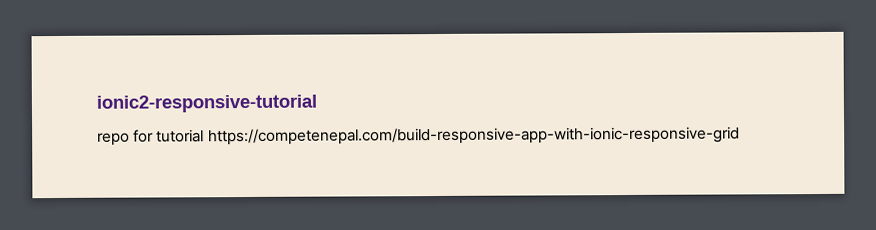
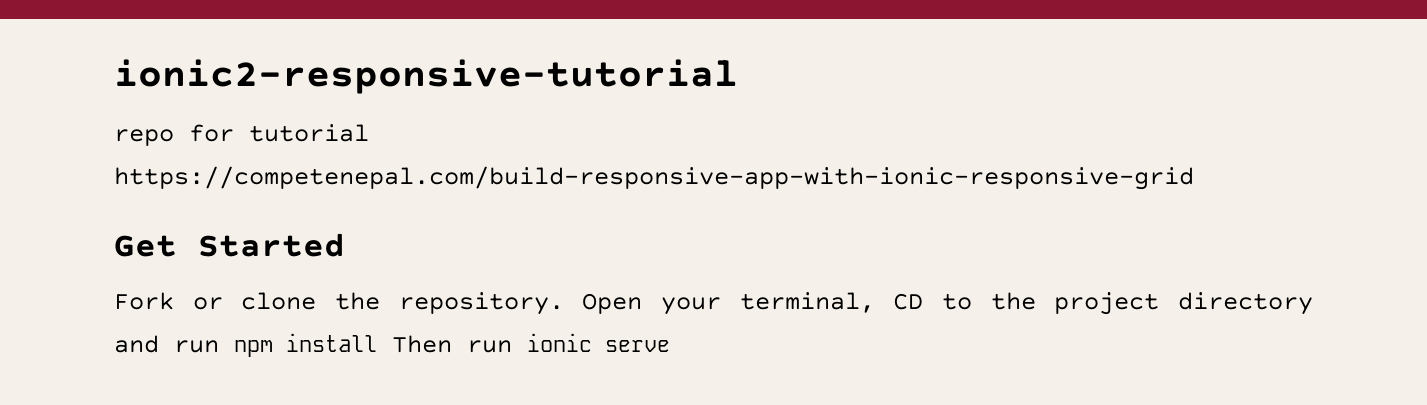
(740, 136) none -> [114,233,345,257] [114,292,1313,315] [114,333,670,357] // Get Started // Fork or clone the repository. Open your terminal, CD to the project directory and run npm install Then run ionic serve

